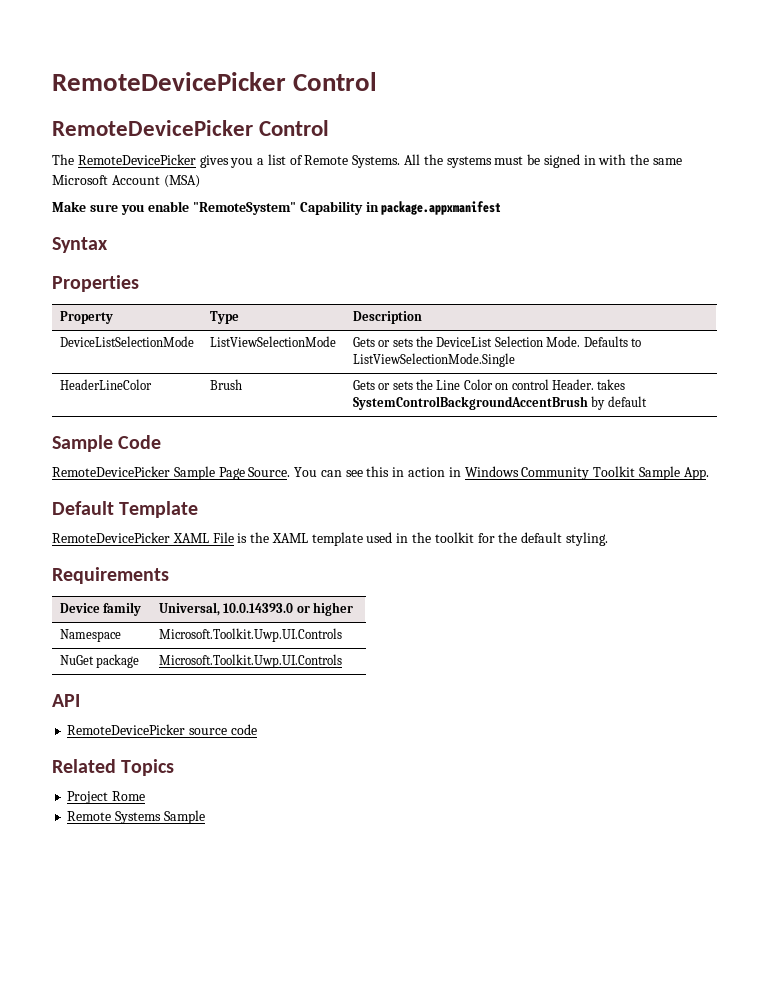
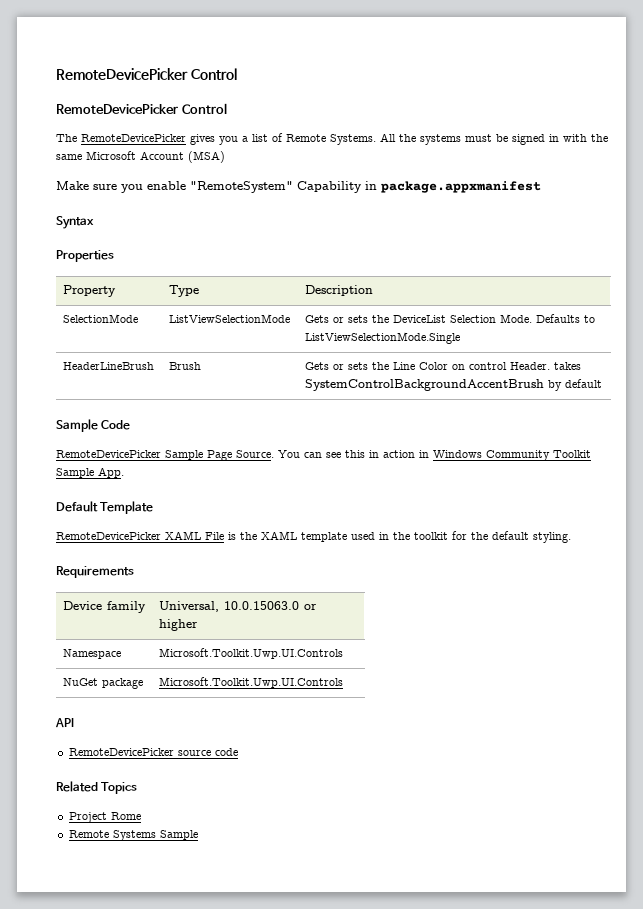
[59,336,194,347] DeviceListSelectionMode -> [63,314,139,323] SelectionMode
[59,379,152,390] HeaderLineColor -> [63,362,155,370] HeaderLineBrush
[223,603,294,613] 10.0.14393.0 -> [224,601,300,610] 10.0.15063.0

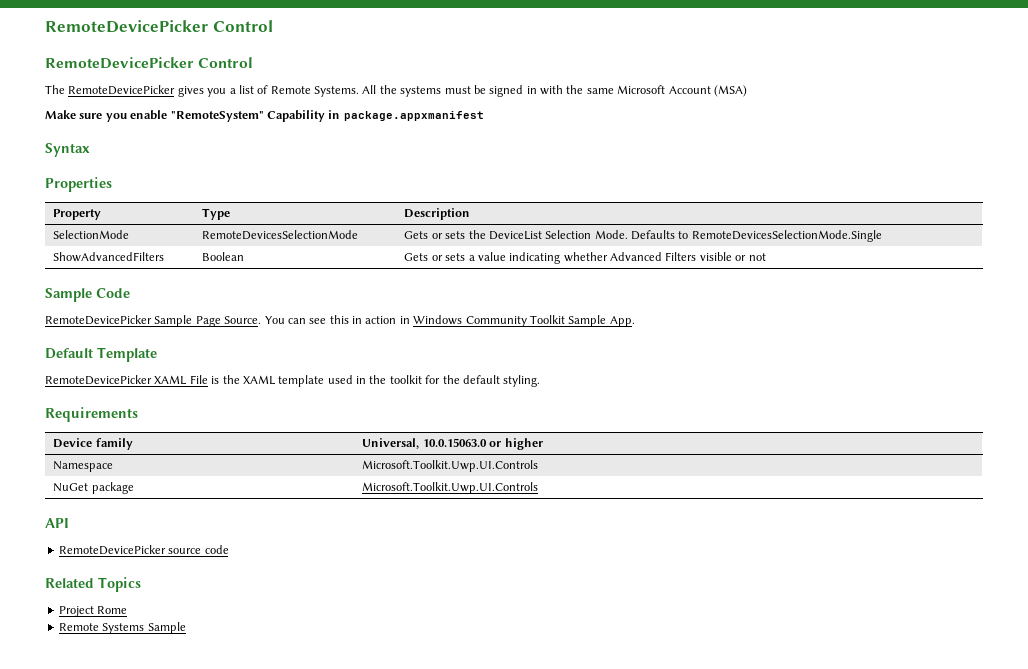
[169,314,291,323] ListViewSelectionMode -> [202,230,359,240] RemoteDevicesSelectionMode
[305,332,461,344] [63,362,155,370] [169,362,202,370] [305,362,582,370] [305,379,603,391] ListViewSelectionMode.Single // HeaderLineBrush | Brush | Gets or sets the Line Color on control Header. takes SystemControlBackgroundAccentBrush by default -> [691,230,882,242] [53,252,165,262] [202,252,245,261] [404,252,766,264] RemoteDevicesSelectionMode.Single // ShowAdvancedFilters | Boolean | Gets or sets a value indicating whether Advanced Filters visible or not

